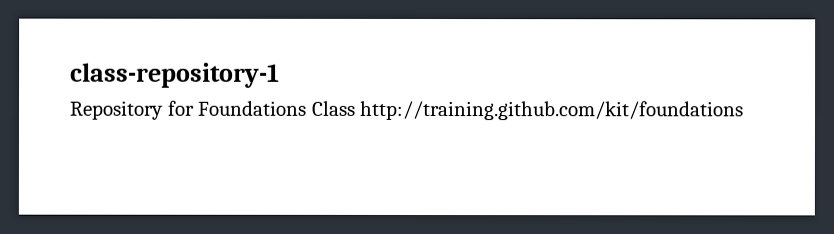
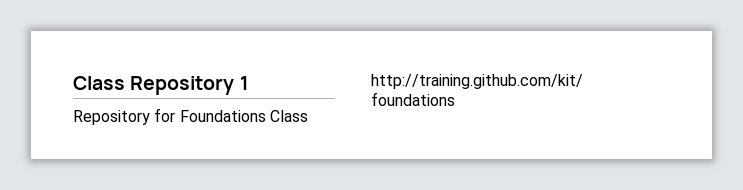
[70,62,280,88] class-repository-1 -> [73,76,249,95] Class Repository 1

